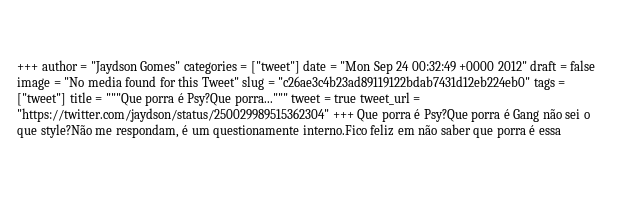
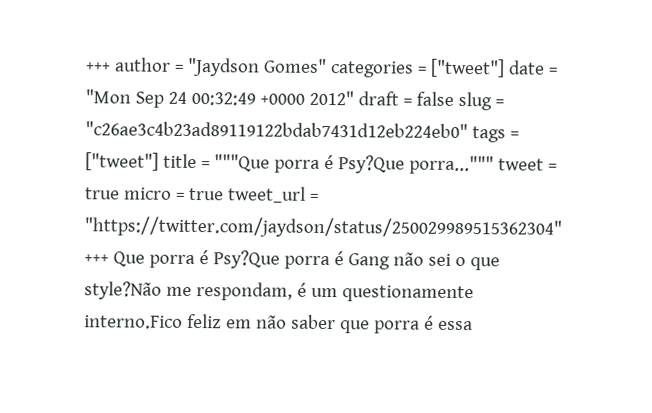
[17,76,239,90] image = "No media found for this Tweet" -> (454, 98) none
(357, 98) none -> [123,187,224,201] micro = true

